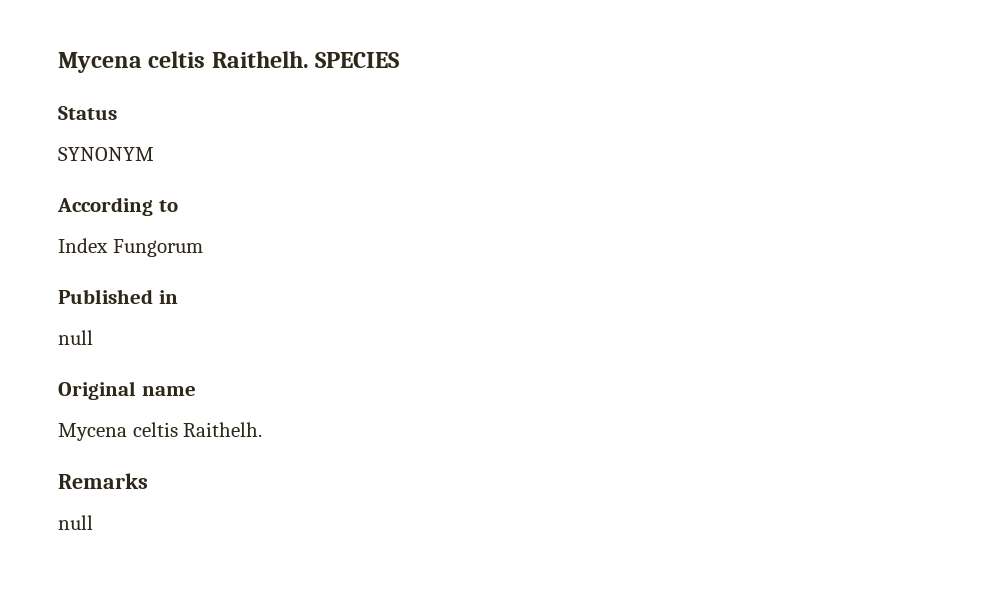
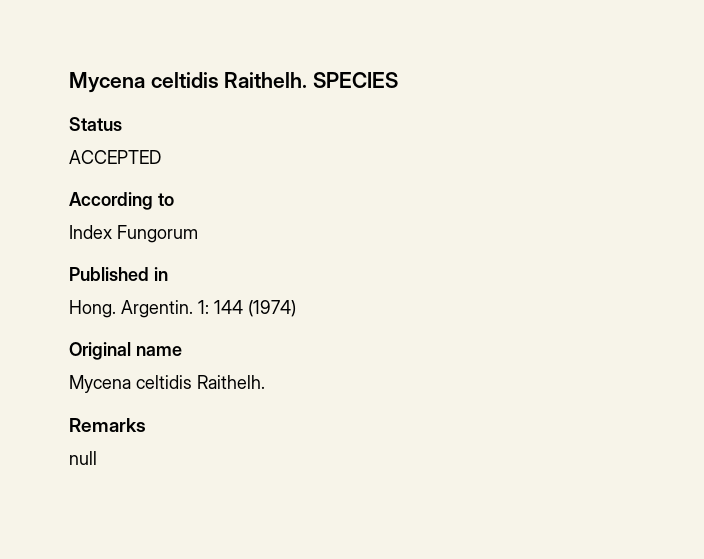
[58,51,206,73] Mycena celtis -> [69,72,219,93] Mycena celtidis
[58,147,154,161] SYNONYM -> [69,150,161,164] ACCEPTED
[58,330,93,345] null -> [69,300,296,318] Hong. Argentin. 1: 144 (1974)
[132,422,178,437] celtis -> [136,375,192,389] celtidis

